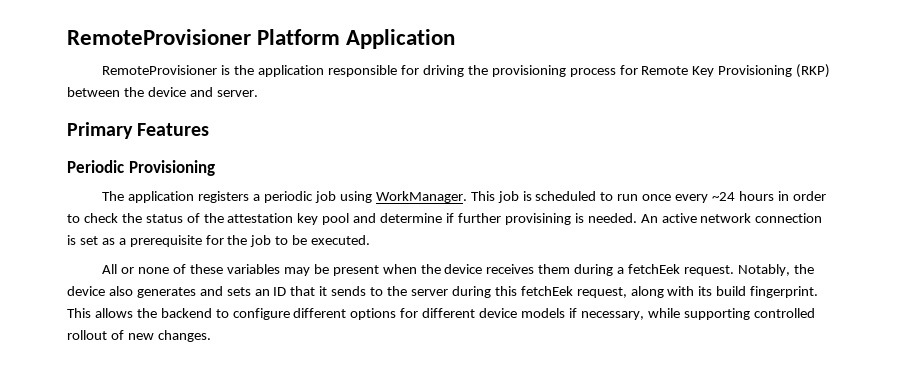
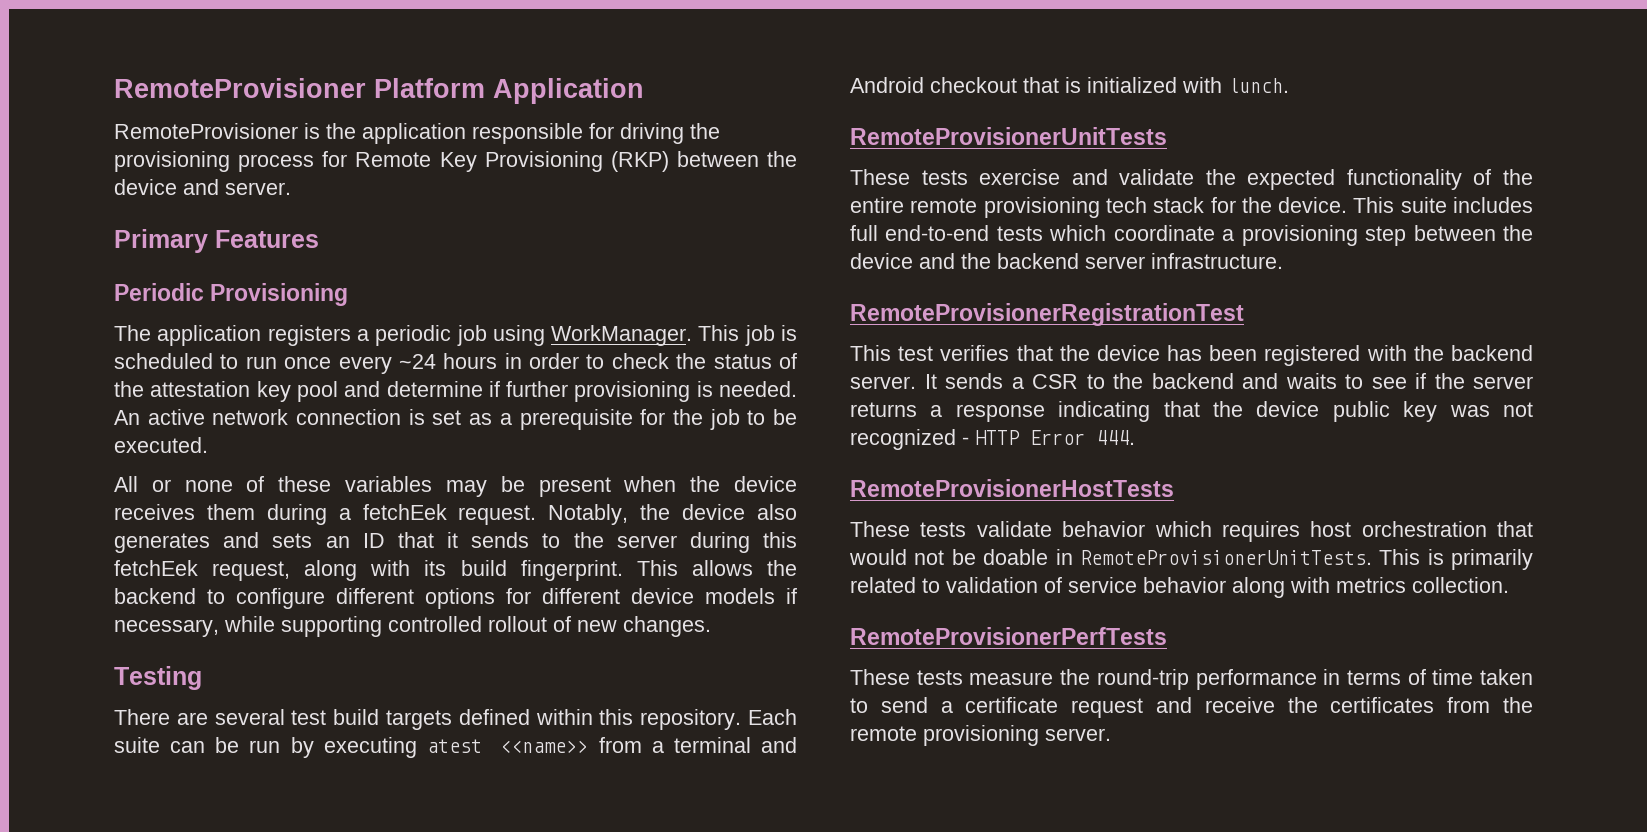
[504,213,571,225] provisining -> [574,381,691,402] provisioning
(211, 336) none -> [114,666,202,690] [114,709,797,730] [114,737,797,758] [850,77,1289,93] [850,127,1167,145] [850,169,1533,190] [850,197,1533,218] [850,225,1533,246] [850,253,1283,269] [850,303,1244,326] [850,345,1533,366] [850,373,1533,389] [850,401,1533,422] [850,429,1135,450] [850,479,1174,497] [850,521,1533,542] [849,549,1533,570] [850,577,1509,598] [850,627,1167,645] [850,669,1533,690] [850,697,1533,718] [850,725,1111,746] // Testing // There are several test build targets defined within this repository. Each suite can be run by executing atest <<name>> from a terminal and Android checkout that is initialized with lunch. // RemoteProvisionerUnitTests // These tests exercise and validate the expected functionality of the entire remote provisioning tech stack for the device. This suite includes full end-to-end tests which coordinate a provisioning step between the device and the backend server infrastructure. // RemoteProvisionerRegistrationTest // This test verifies that the device has been registered with the backend server. It sends a CSR to the backend and waits to see if the server returns a response indicating that the device public key was not recognized - HTTP Error 444. // RemoteProvisionerHostTests // These tests validate behavior which requires host orchestration that would not be doable in RemoteProvisionerUnitTests. This is primarily related to validation of service behavior along with metrics collection. // RemoteProvisionerPerfTests // These tests measure the round-trip performance in terms of time taken to send a certificate request and receive the certificates from the remote provisioning server.

